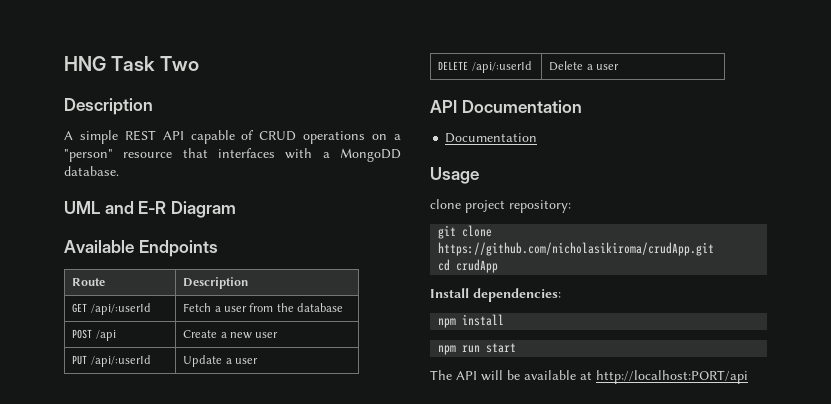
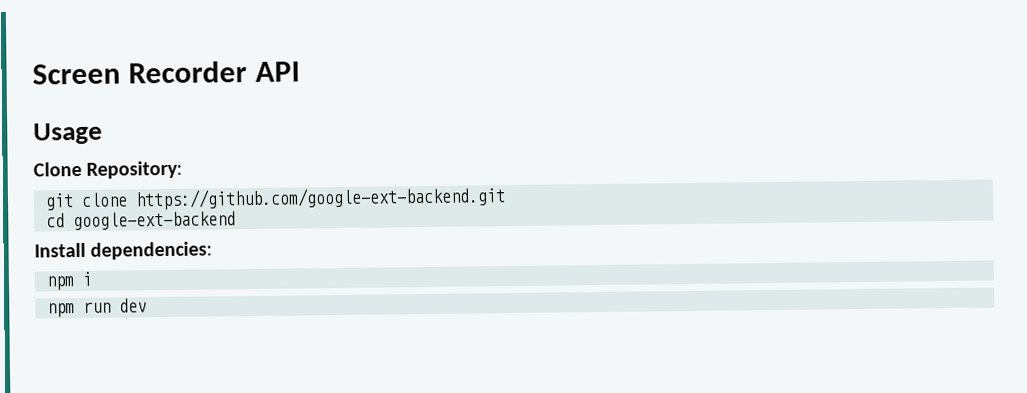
[64,56,199,71] [64,98,153,115] [64,130,401,144] [64,148,401,162] [64,166,119,176] [64,201,236,218] [64,240,218,257] [72,278,106,286] [183,277,250,289] [72,303,151,315] [183,303,344,312] [72,329,116,341] [183,330,279,339] [72,355,151,367] [183,355,258,367] [438,61,532,73] [549,61,619,71] [430,100,582,113] [445,133,538,143] [430,167,479,184] [430,199,571,213] HNG Task Two // Description // A simple REST API capable of CRUD operations on a "person" resource that interfaces with a MongoDD database. // UML and E-R Diagram // Available Endpoints // Route | Description // GET /api/:userId | Fetch a user from the database // POST /api | Create a new user // PUT /api/:userId | Update a user // DELETE /api/:userId | Delete a user // API Documentation // Documentation // Usage // clone project repository: -> [32,61,300,85] [33,122,103,145] [33,160,183,179] Screen Recorder API // Usage // Clone Repository:
[438,242,715,256] https://github.com/nicholasikiroma/crudApp.git -> [135,186,506,211] https://github.com/google-ext-backend.git
[456,259,499,273] crudApp -> [73,211,236,231] google-ext-backend
[462,314,505,326] install -> [82,271,93,286] i
[486,343,517,353] [430,370,748,384] start // The API will be available at http://localhost:PORT/api -> [119,298,147,313] dev

